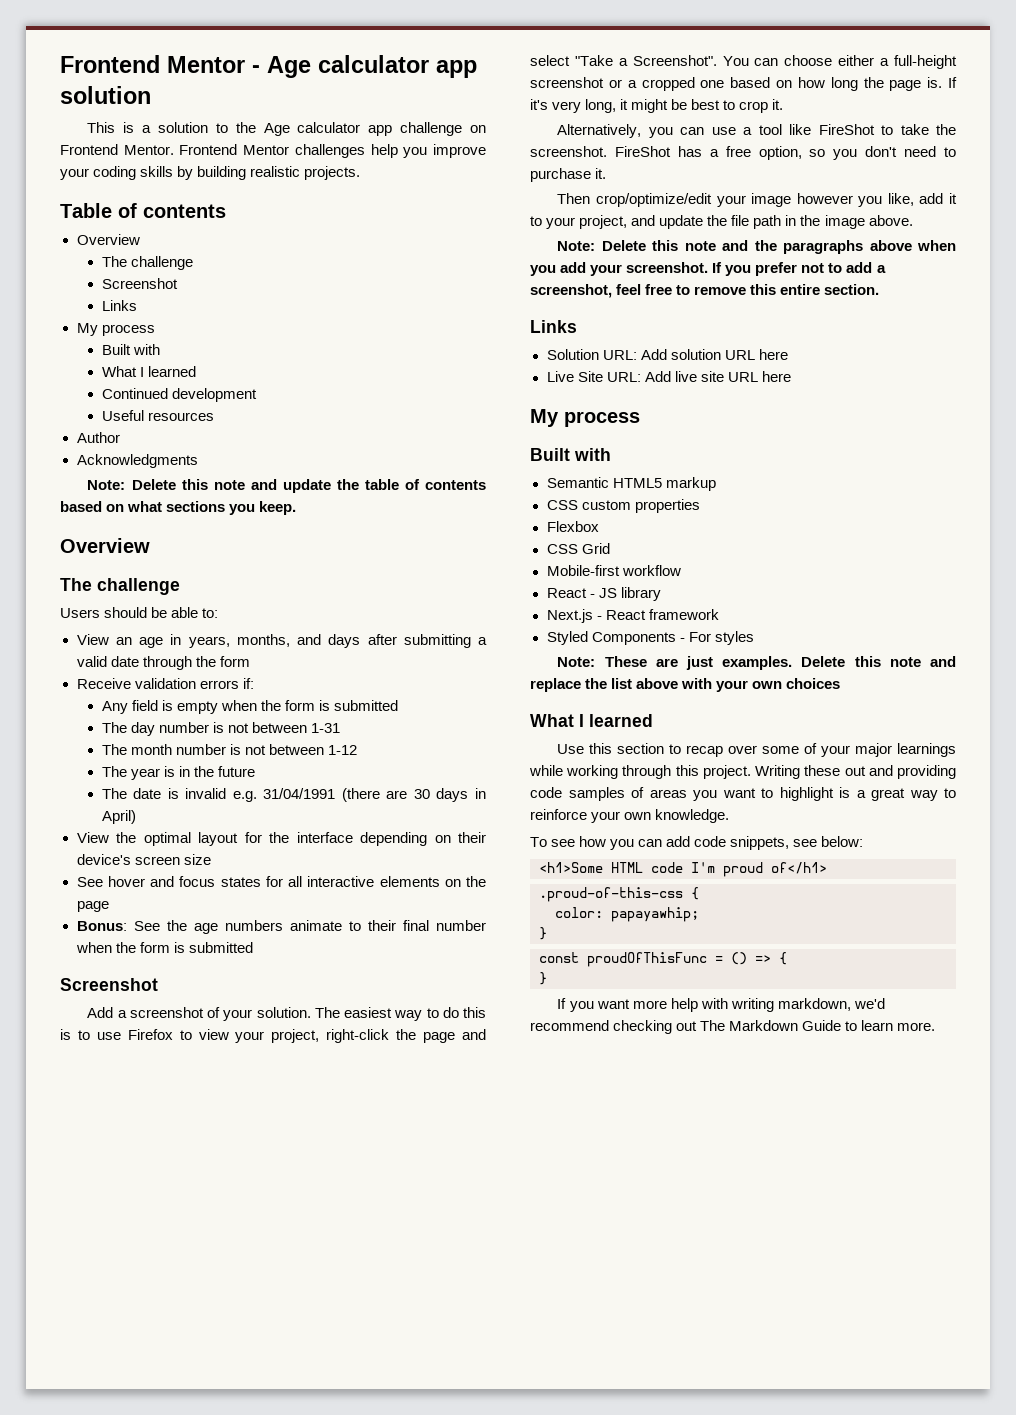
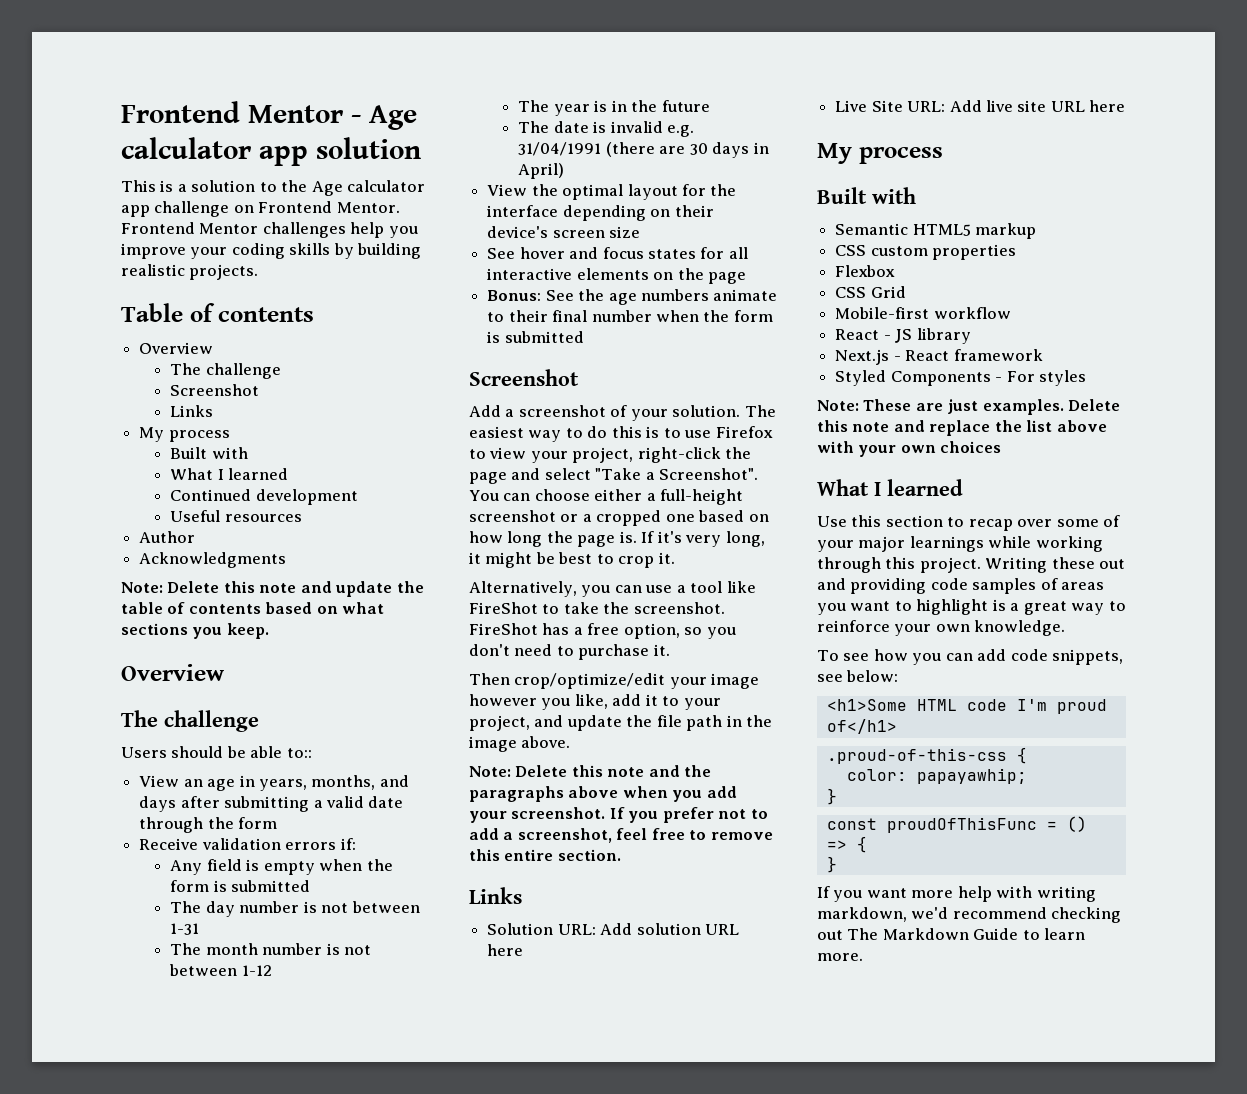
[202,608,219,618] to: -> [286,748,312,758] to::

